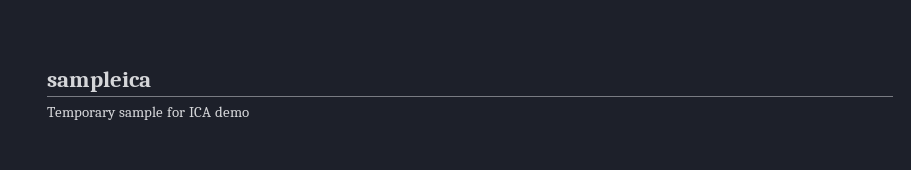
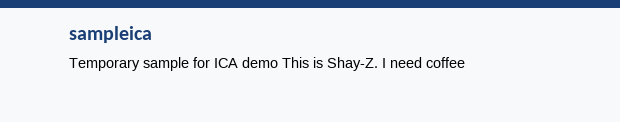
(249, 111) none -> [282,57,465,71] This is Shay-Z. I need coffee

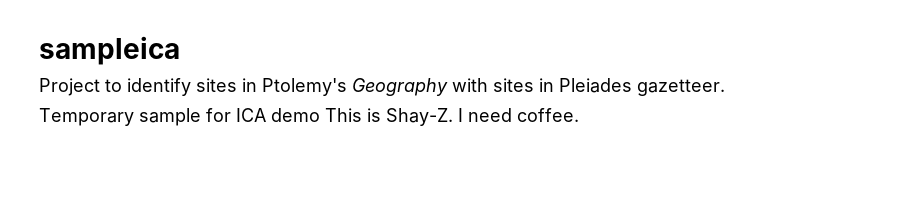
(152, 34) none -> [39,78,725,96] // Project to identify sites in Ptolemy's Geography with sites in Pleiades gazetteer.
[426,57,465,68] coffee -> [517,108,579,122] coffee.

